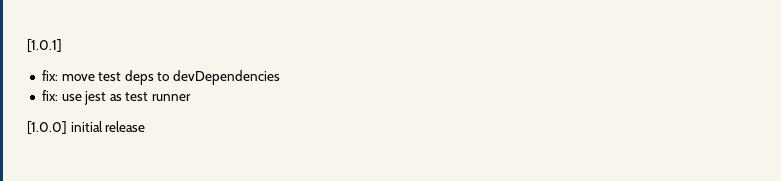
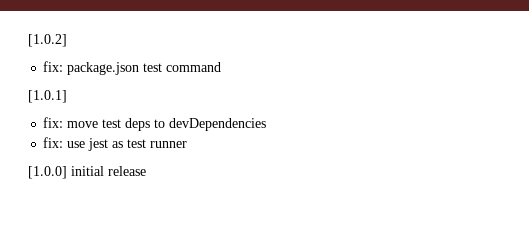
(27, 45) none -> [28,34,67,47] [43,61,222,75] [1.0.2] // fix: package.json test command //

